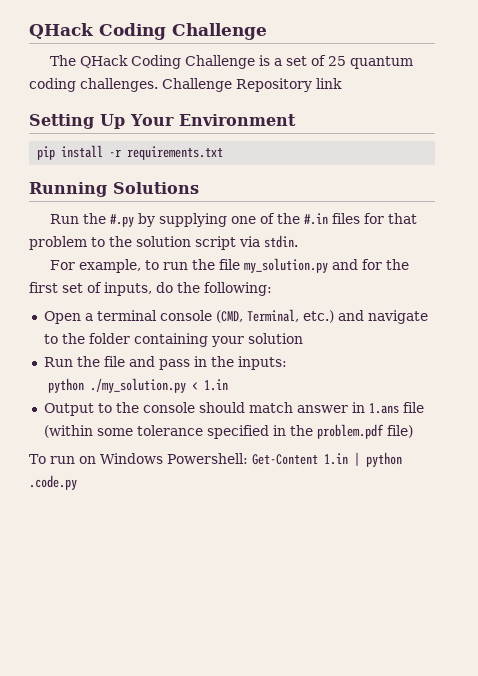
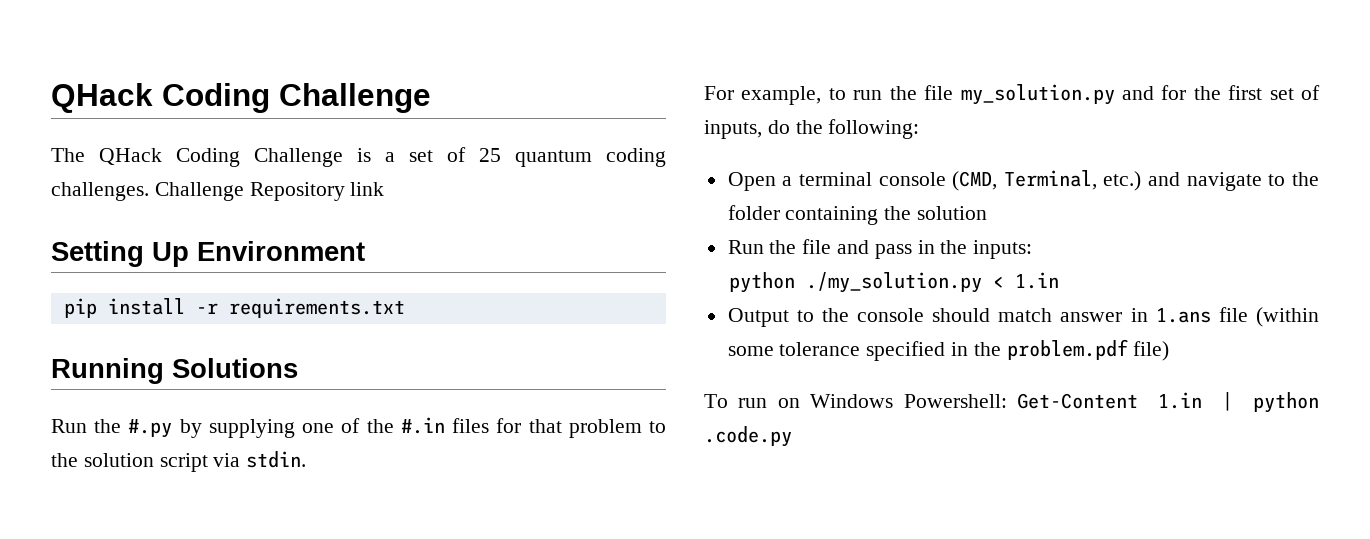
[130,114,174,126] Your -> (189, 254) none
[210,336,244,347] your -> [884,206,912,220] the

